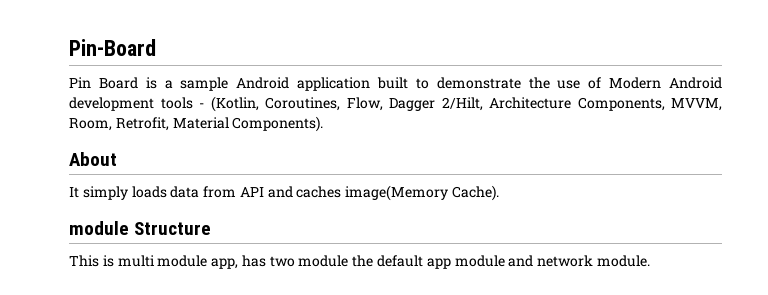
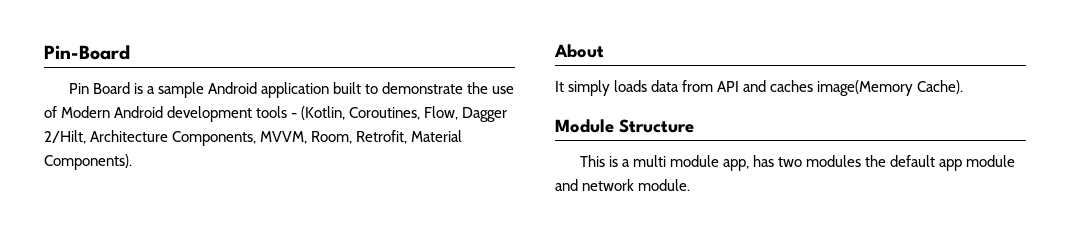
[69,221,129,235] module -> [555,119,614,133] Module
(114, 261) none -> [621,159,630,167] a
[298,255,349,267] module -> [805,155,861,167] modules

